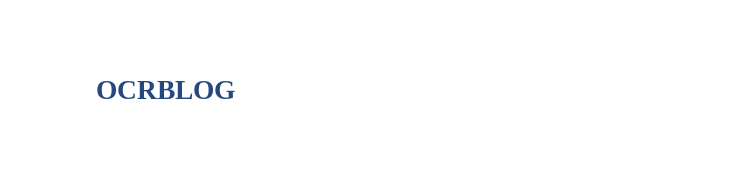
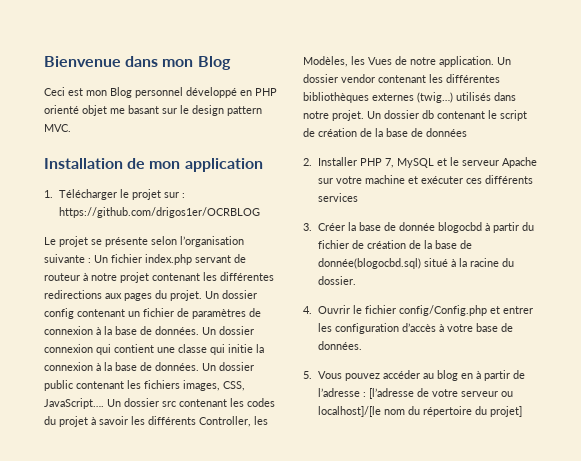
[96,81,235,99] OCRBLOG -> [44,56,231,70] [44,87,277,98] [44,105,262,116] [44,124,71,132] [44,158,263,172] [44,189,185,200] [58,207,260,218] [44,236,244,247] [44,254,246,265] [44,272,274,283] [44,290,257,301] [44,308,261,319] [44,326,254,335] [44,344,264,355] [44,362,254,371] [44,380,245,391] [44,398,275,409] [44,416,268,427] [303,56,511,67] [303,74,500,83] [303,92,516,103] [303,110,527,121] [303,128,467,137] [303,157,537,168] [317,175,533,184] [317,193,358,202] [303,222,534,233] [317,240,472,249] [317,258,514,269] [317,276,356,285] [303,305,533,316] [317,323,513,334] [317,341,362,350] [303,370,525,381] [317,388,513,399] [317,406,522,417] Bienvenue dans mon Blog // Ceci est mon Blog personnel développé en PHP orienté objet me basant sur le design pattern MVC. // Installation de mon application // 1. Télécharger le projet sur : https://github.com/drigos1er/OCRBLOG // Le projet se présente selon l’organisation suivante : Un fichier index.php servant de routeur à notre projet contenant les différentes redirections aux pages du projet. Un dossier config contenant un fichier de paramètres de connexion à la base de données. Un dossier connexion qui contient une classe qui initie la connexion à la base de données. Un dossier public contenant les fichiers images, CSS, JavaScript…. Un dossier src contenant les codes du projet à savoir les différents Controller, les Modèles, les Vues de notre application. Un dossier vendor contenant les différentes bibliothèques externes (twig…) utilisés dans notre projet. Un dossier db contenant le script de création de la base de données // 2. Installer PHP 7, MySQL et le serveur Apache sur votre machine et exécuter ces différents services // 3. Créer la base de donnée blogocbd à partir du fichier de création de la base de donnée(blogocbd.sql) situé à la racine du dossier. // 4. Ouvrir le fichier config/Config.php et entrer les configuration d’accès à votre base de données. // 5. Vous pouvez accéder au blog en à partir de l’adresse : [l’adresse de votre serveur ou localhost]/[le nom du répertoire du projet]

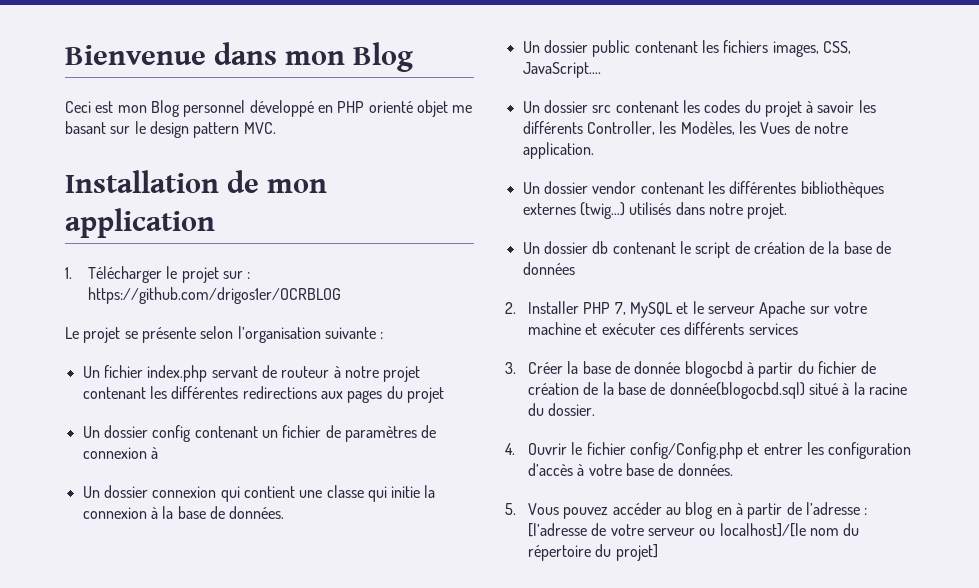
(91, 260) none -> (384, 335) //
[170,290,202,301] projet. -> [406,387,444,403] projet //
[104,326,199,335] la base de données. -> (158, 453) //
(199, 366) none -> (285, 512) //
(104, 403) none -> (601, 70) //
(494, 61) none -> (594, 150) //
(364, 115) none -> (788, 211) //

